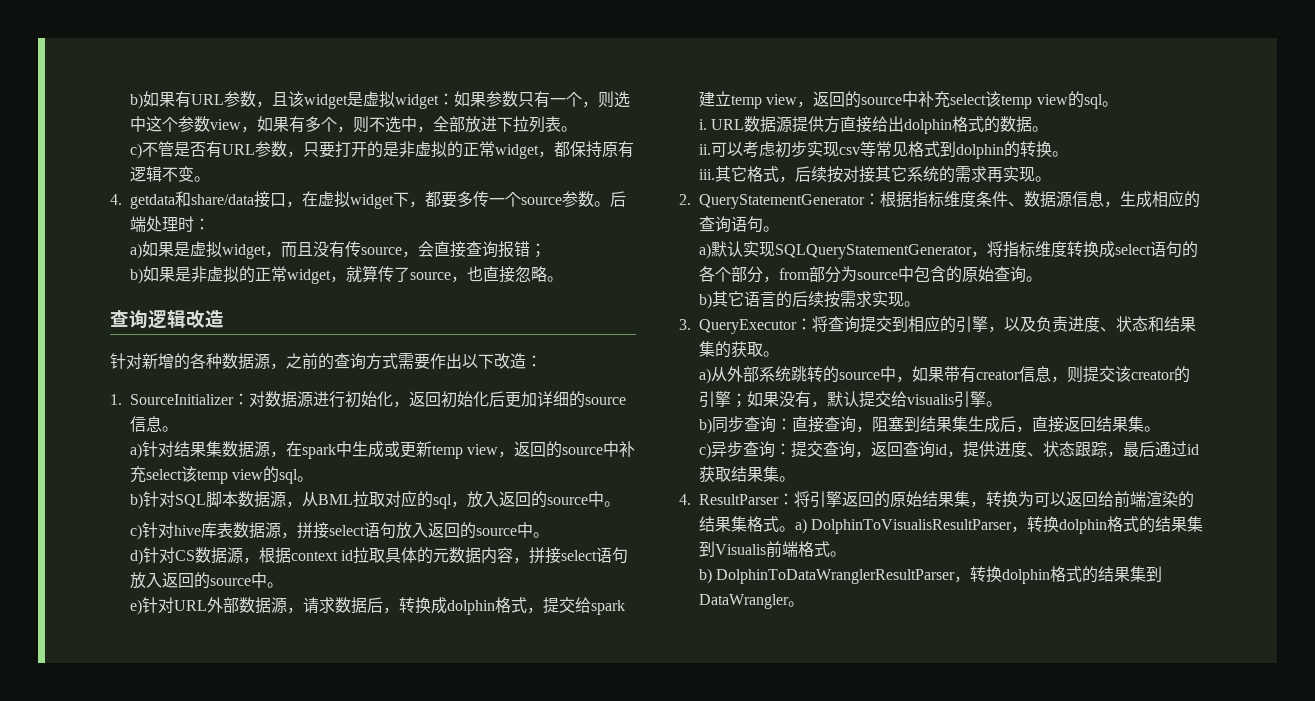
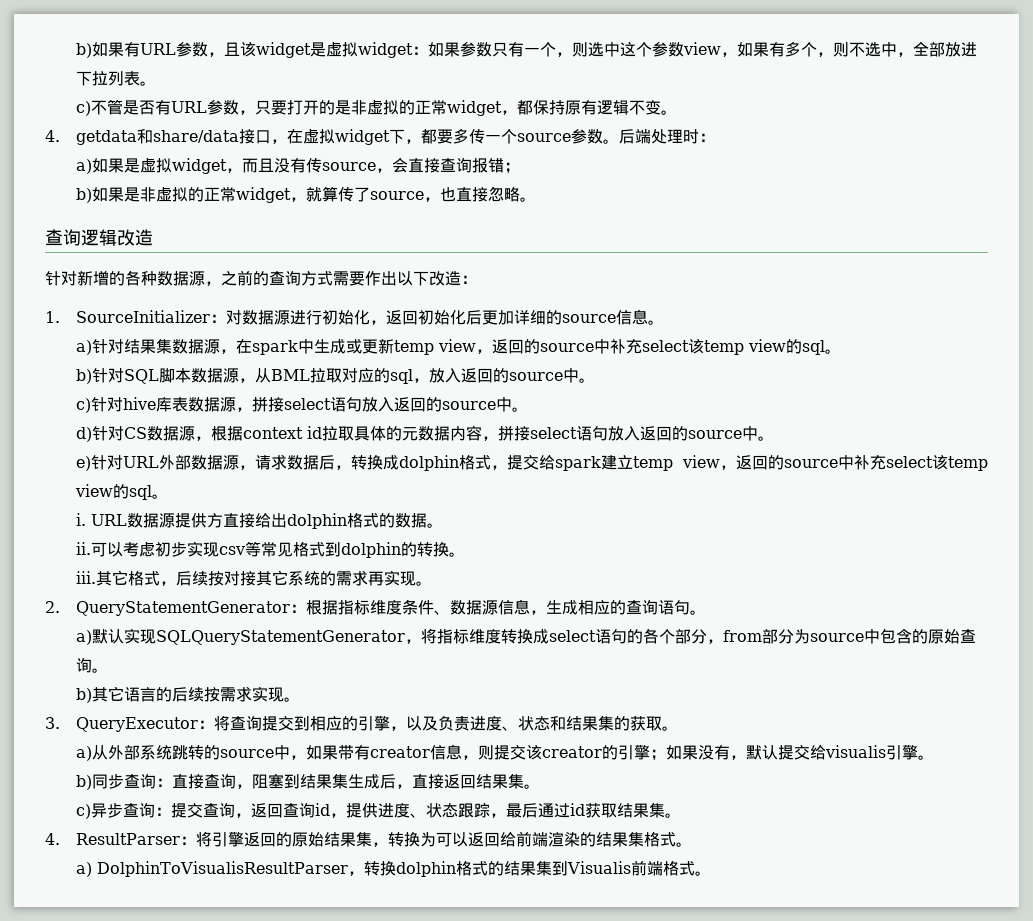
(796, 529) none -> (692, 844) //
[699,566,1163,584] [699,594,805,609] // b) DolphinToDataWranglerResultParser，转换dolphin格式的结果集到DataWrangler。 -> (711, 873) none

